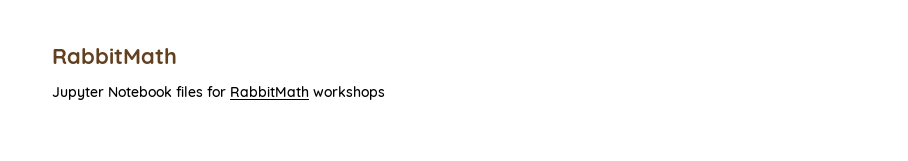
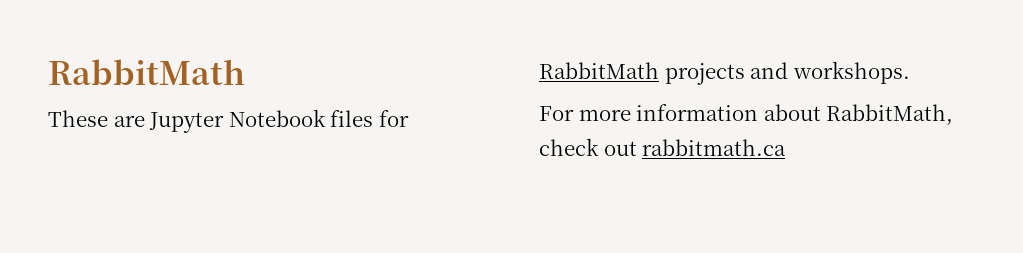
(177, 56) none -> [48,110,145,127] These are
[313,86,385,100] workshops -> [664,61,910,85] [539,104,954,125] [539,138,787,156] projects and workshops. // For more information about RabbitMath, check out rabbitmath.ca

